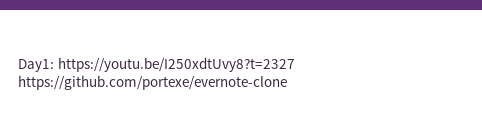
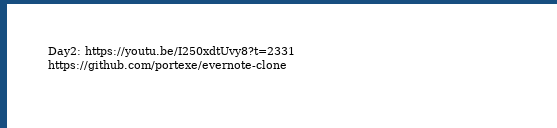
[18,57,295,72] Day1: https://youtu.be/I250xdtUvy8?t=2327 -> [48,46,295,57] Day2: https://youtu.be/I250xdtUvy8?t=2331

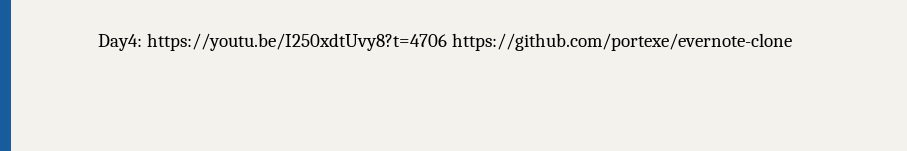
[48,46,295,57] Day2: https://youtu.be/I250xdtUvy8?t=2331 -> [98,33,448,51] Day4: https://youtu.be/I250xdtUvy8?t=4706

